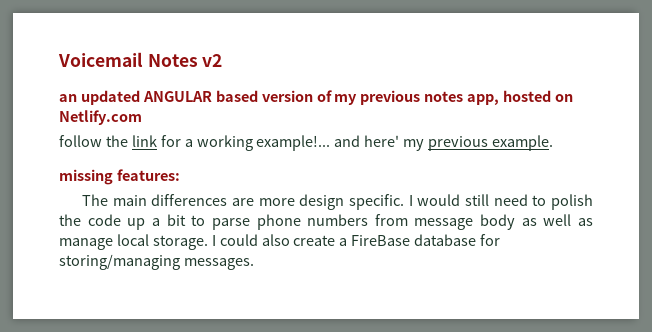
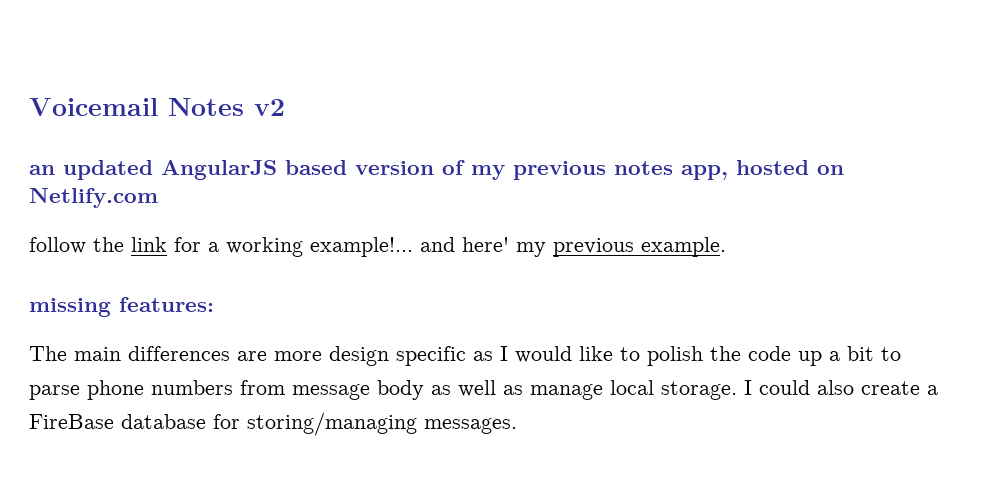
[142,91,212,102] ANGULAR -> [161,160,277,180] AngularJS
[349,194,528,210] specific. I would still need -> [396,346,613,366] specific as I would like

